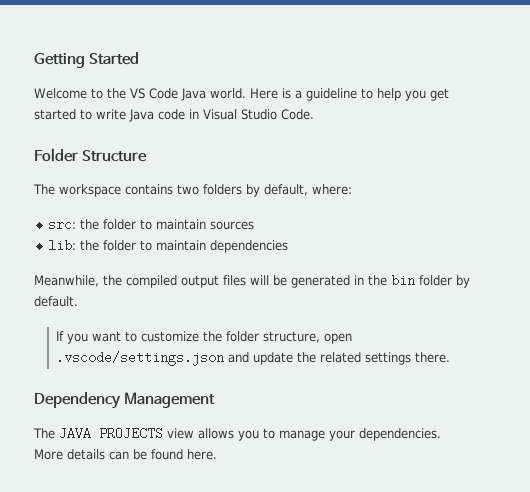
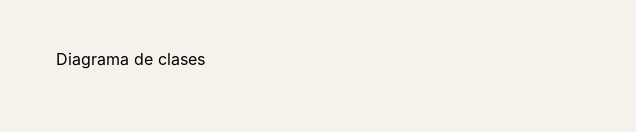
[34,52,139,68] [34,88,449,101] [34,109,314,122] [34,148,147,162] [33,184,352,197] [48,218,255,231] [48,239,289,253] [34,274,470,288] [34,296,78,307] [56,331,353,344] [56,351,451,366] [34,392,215,409] [33,427,441,441] [34,449,217,460] Getting Started // Welcome to the VS Code Java world. Here is a guideline to help you get started to write Java code in Visual Studio Code. // Folder Structure // The workspace contains two folders by default, where: // src: the folder to maintain sources // lib: the folder to maintain dependencies // Meanwhile, the compiled output files will be generated in the bin folder by default. // If you want to customize the folder structure, open .vscode/settings.json and update the related settings there. // Dependency Management // The JAVA PROJECTS view allows you to manage your dependencies. More details can be found here. -> [56,52,205,69] Diagrama de clases

